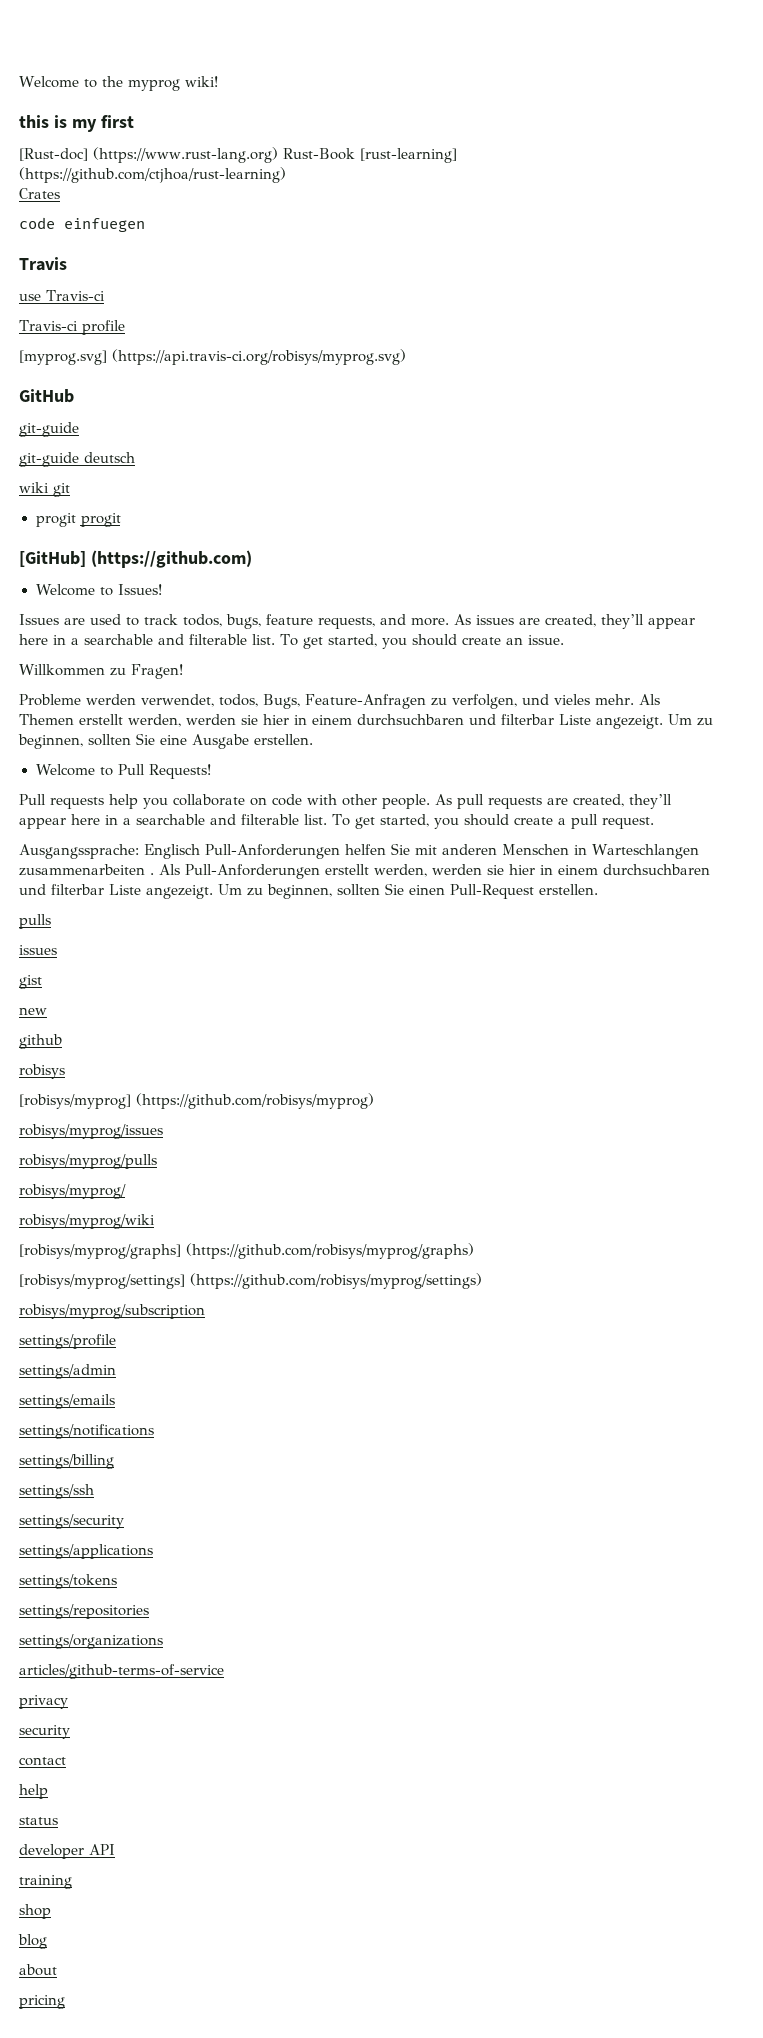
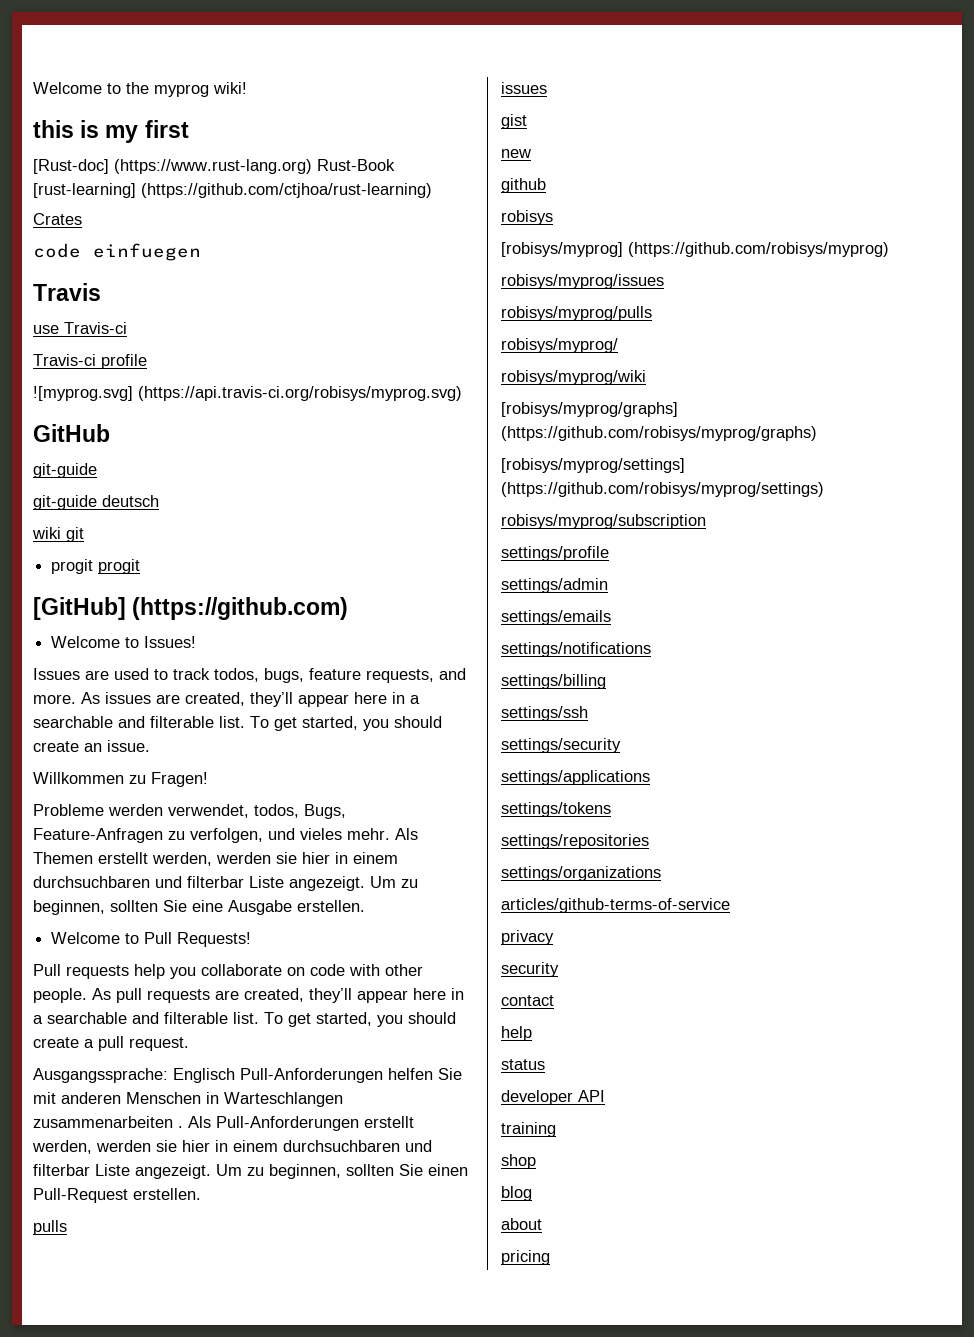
[19,350,107,365] [myprog.svg] -> [33,386,133,401] ![myprog.svg]

